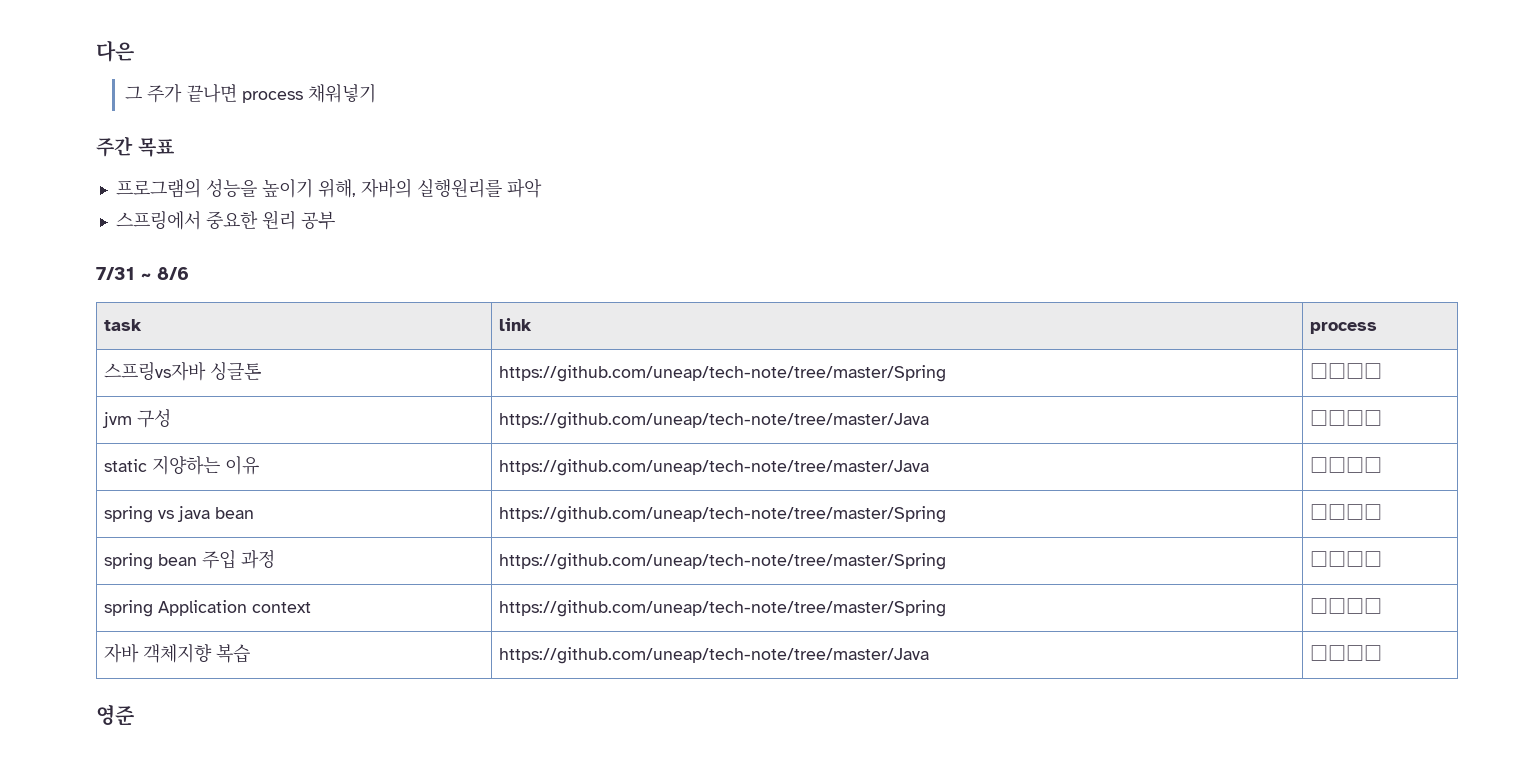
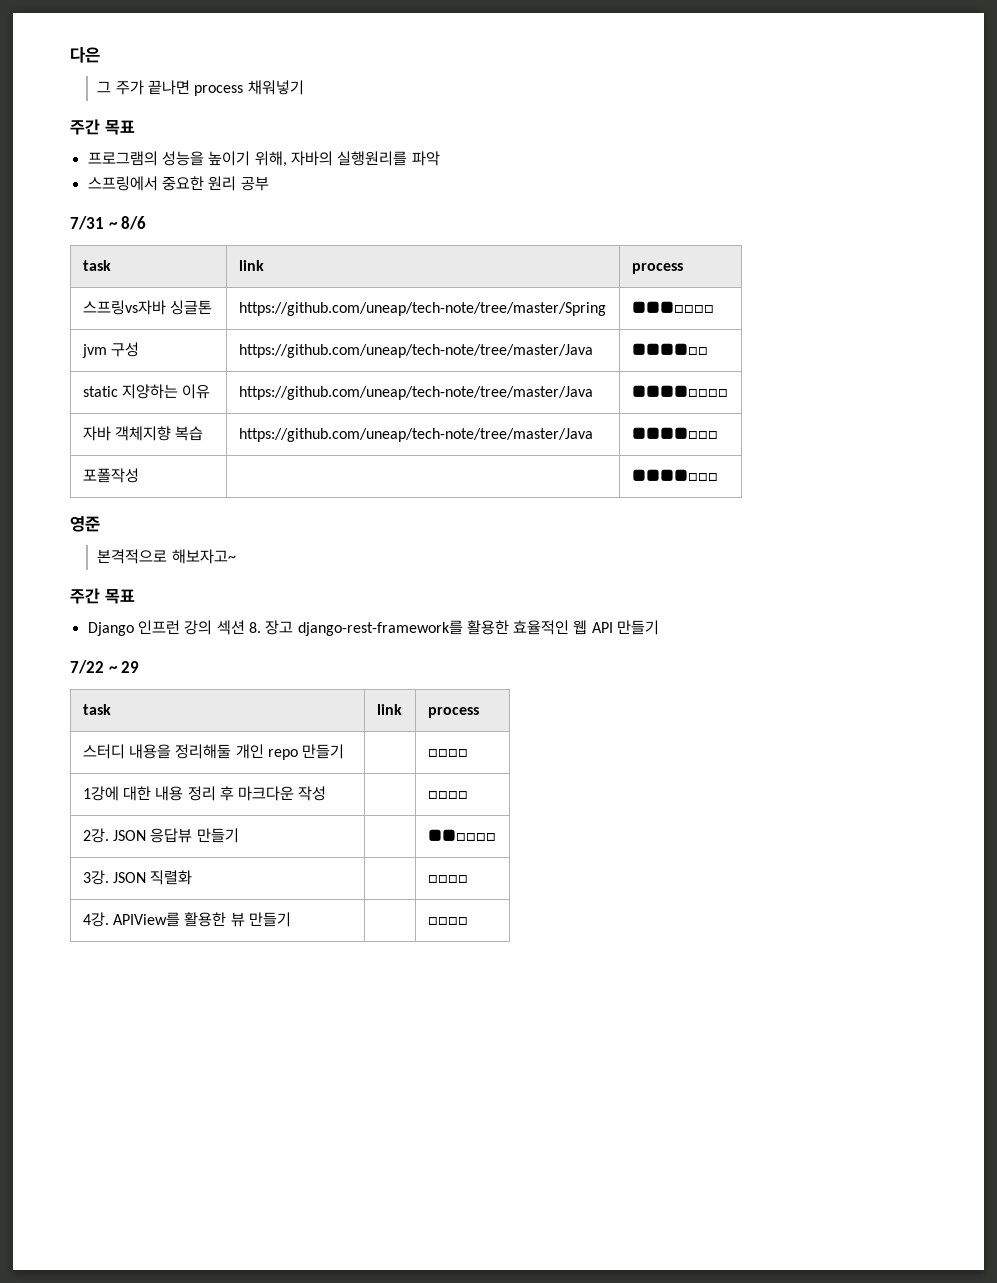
[1309,363,1382,379] □□□□ -> [631,301,714,313] ■■■□□□□
[1309,410,1382,426] □□□□ -> [631,343,708,355] ■■■■□□
[1309,457,1382,473] [103,506,254,523] [498,506,946,523] [1309,504,1382,520] [103,550,275,570] [498,553,946,570] [1309,551,1382,567] [103,600,311,617] [498,600,946,617] [1309,598,1382,614] [103,643,250,663] [498,647,929,664] [1309,645,1382,661] [96,704,134,725] □□□□ // spring vs java bean | https://github.com/uneap/tech-note/tree/master/Spring | □□□□ // spring bean 주입 과정 | https://github.com/uneap/tech-note/tree/master/Spring | □□□□ // spring Application context | https://github.com/uneap/tech-note/tree/master/Spring | □□□□ // 자바 객체지향 복습 | https://github.com/uneap/tech-note/tree/master/Java | □□□□ // 영준 -> [631,385,728,397] [82,426,204,441] [238,428,593,442] [631,427,718,439] [82,468,139,483] [631,469,718,481] [70,516,100,532] [97,549,236,564] [70,588,135,604] [87,620,660,636] [70,660,140,674] [82,704,111,715] [376,704,402,715] [427,707,479,718] [82,744,345,760] [427,749,468,757] [82,786,327,801] [427,791,468,799] [82,828,239,843] [427,829,496,841] [82,870,193,885] [427,875,468,883] [82,912,291,927] [427,917,468,925] ■■■■□□□□ // 자바 객체지향 복습 | https://github.com/uneap/tech-note/tree/master/Java | ■■■■□□□ // 포폴작성 | | ■■■■□□□ // 영준 // 본격적으로 해보자고~ // 주간 목표 // Django 인프런 강의 섹션 8. 장고 django-rest-framework를 활용한 효율적인 웹 API 만들기 // 7/22 ~ 29 // task | link | process // 스터디 내용을 정리해둘 개인 repo 만들기 | | □□□□ // 1강에 대한 내용 정리 후 마크다운 작성 | | □□□□ // 2강. JSON 응답뷰 만들기 | | ■■□□□□ // 3강. JSON 직렬화 | | □□□□ // 4강. APIView를 활용한 뷰 만들기 | | □□□□

